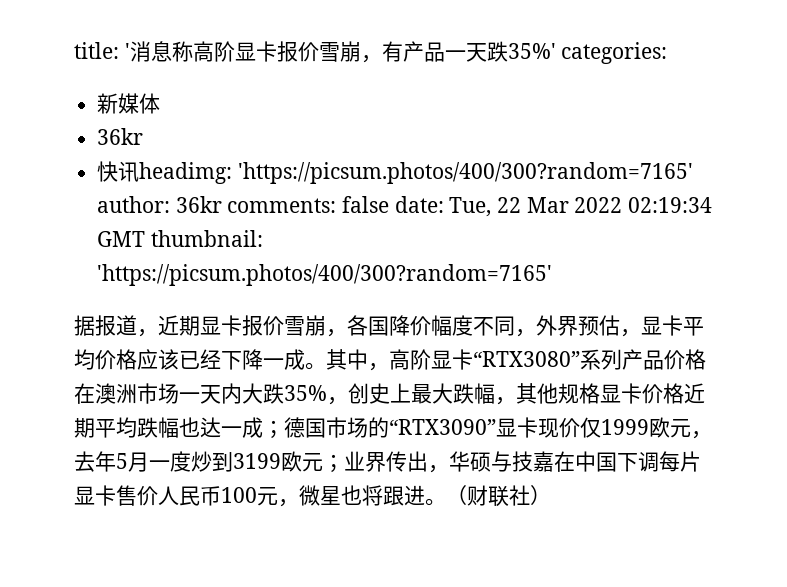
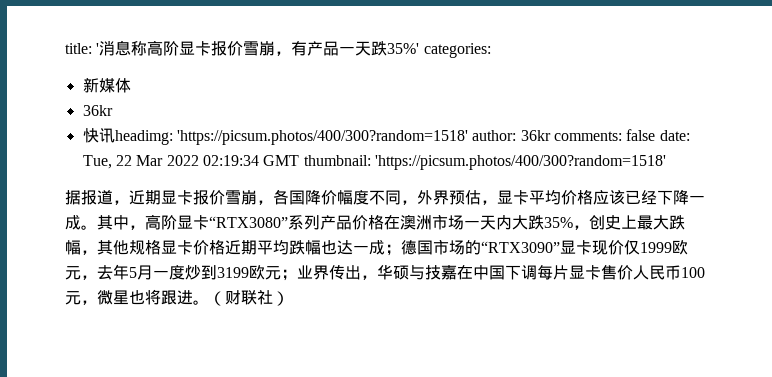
[237,162,693,184] 'https://picsum.photos/400/300?random=7165' -> [176,130,468,145] 'https://picsum.photos/400/300?random=1518'
[97,264,553,286] 'https://picsum.photos/400/300?random=7165' -> [374,155,666,170] 'https://picsum.photos/400/300?random=1518'

